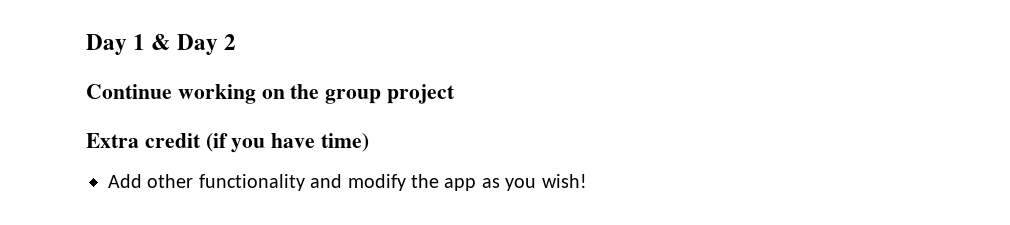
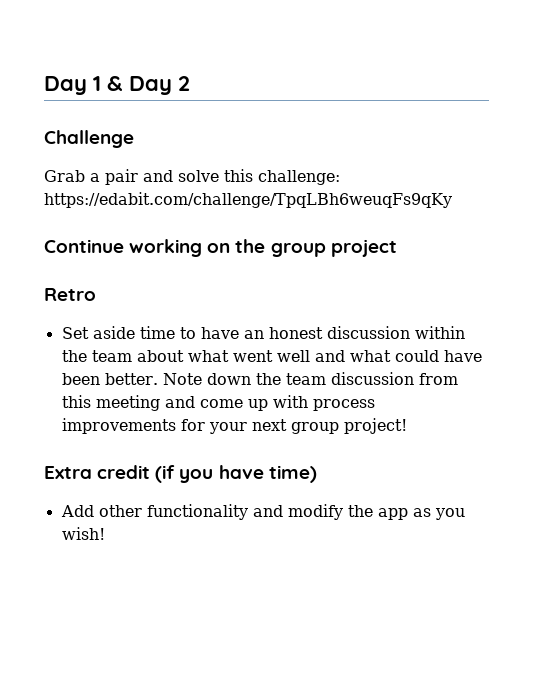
(236, 42) none -> [44,130,134,148] [44,169,340,185] [44,192,452,208] // Challenge // Grab a pair and solve this challenge: https://edabit.com/challenge/TpqLBh6weuqFs9qKy
(456, 94) none -> [44,288,96,301] [61,326,465,339] [61,350,482,362] [61,372,458,385] [61,395,375,411] [61,418,407,434] // Retro // Set aside time to have an honest discussion within the team about what went well and what could have been better. Note down the team discussion from this meeting and come up with process improvements for your next group project!

